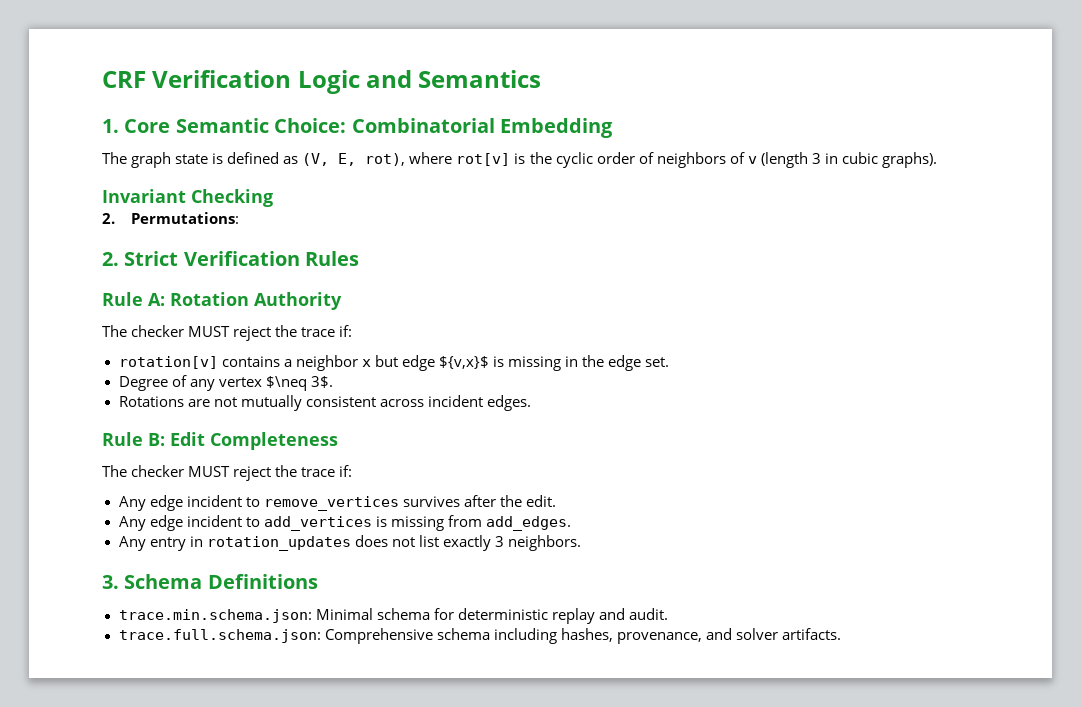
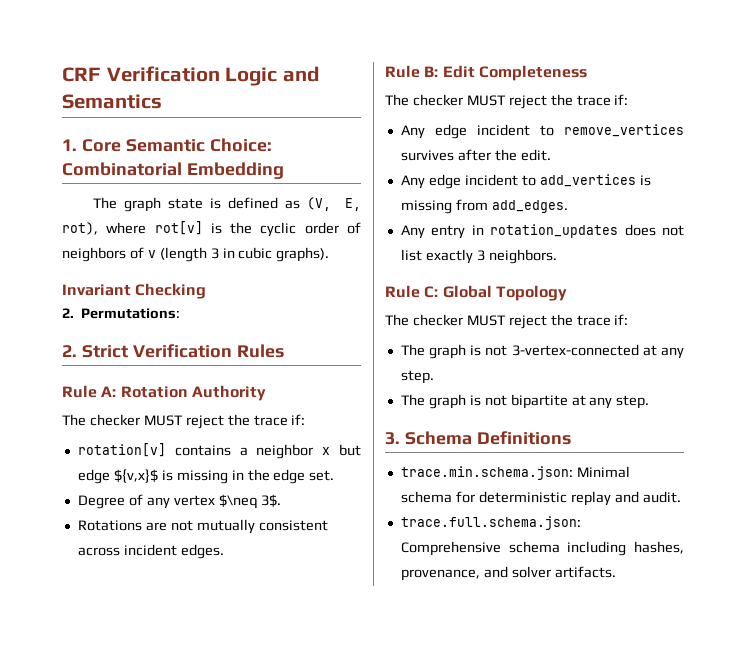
(581, 543) none -> [385,285,567,301] [385,314,629,329] [400,344,684,359] [400,370,434,384] [400,394,650,409] // Rule C: Global Topology // The checker MUST reject the trace if: // The graph is not 3-vertex-connected at any step. // The graph is not bipartite at any step.

